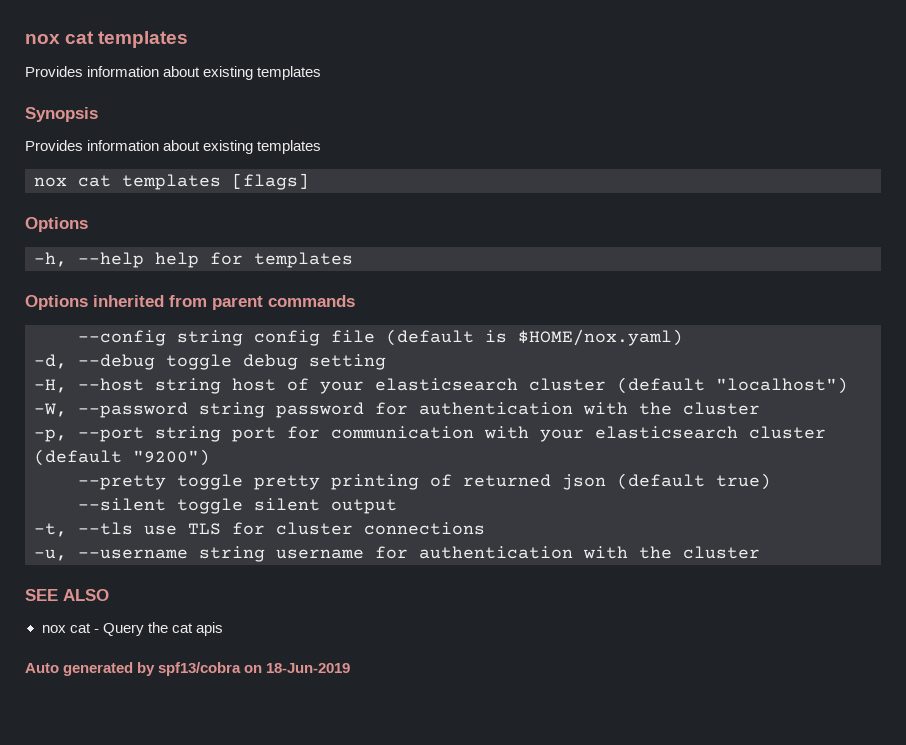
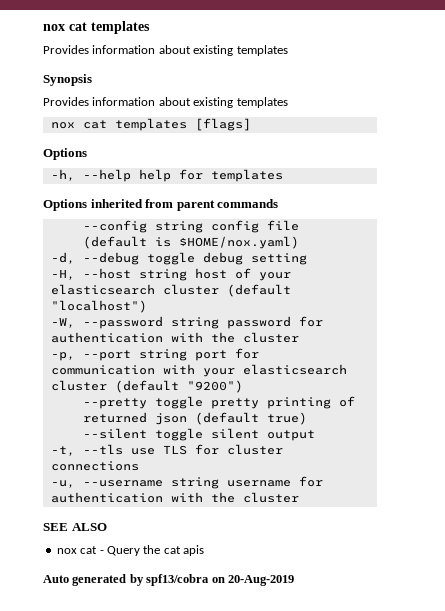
[266,663,351,673] 18-Jun-2019 -> [227,575,294,586] 20-Aug-2019

